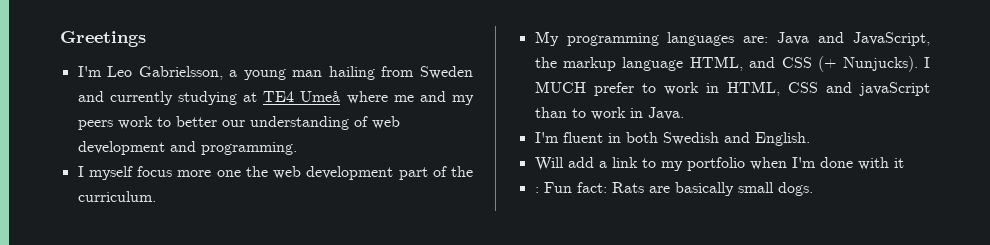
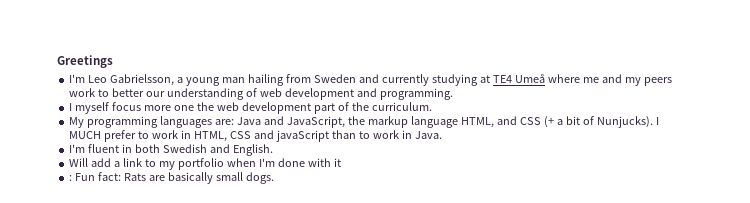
(837, 64) none -> [556,116,594,125] a bit of

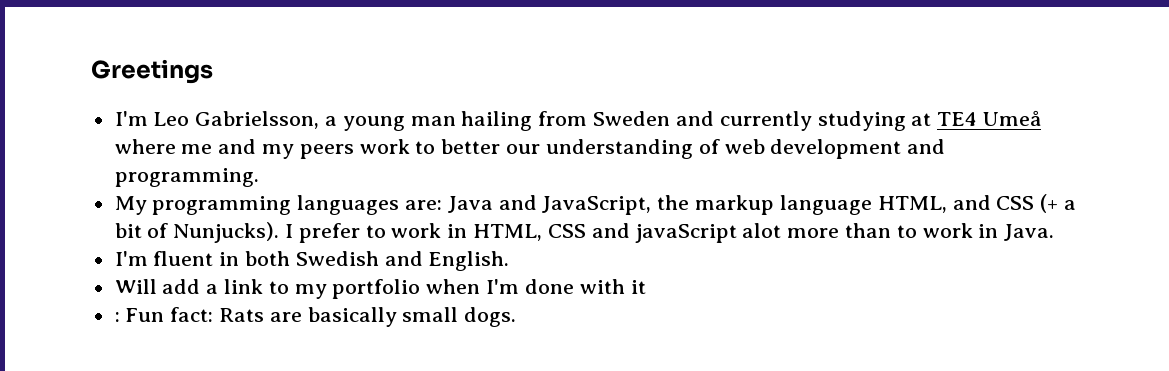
[69,102,432,114] // I myself focus more one the web development part of the curriculum. -> (259, 177) none
[69,131,102,139] MUCH -> (294, 231) none
(329, 136) none -> [742,223,840,238] alot more

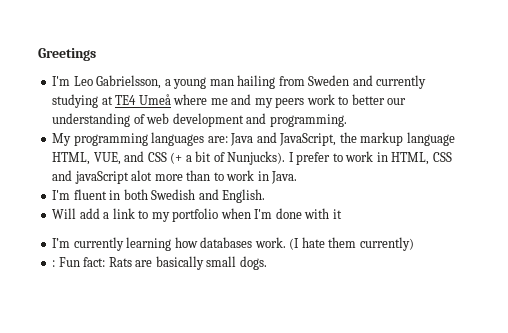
(947, 204) none -> [93,152,121,165] VUE,
(646, 287) none -> [52,237,414,251] // I’m currently learning how databases work. (I hate them currently)

